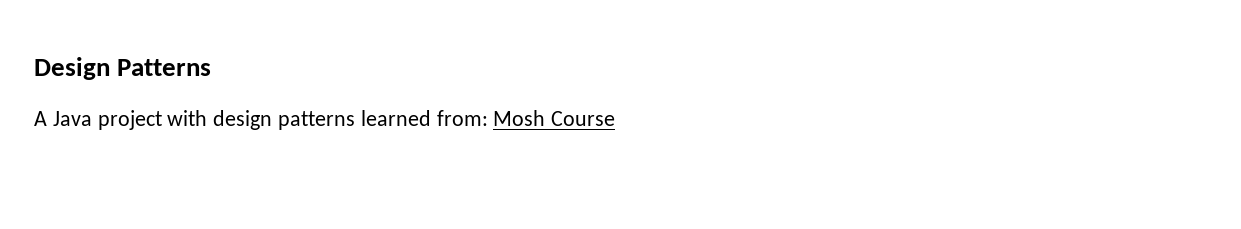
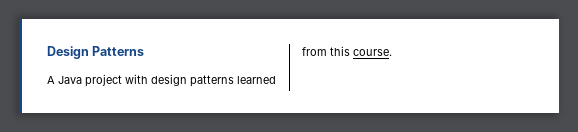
[436,110,616,126] from: Mosh Course -> [302,46,392,56] from this course.

